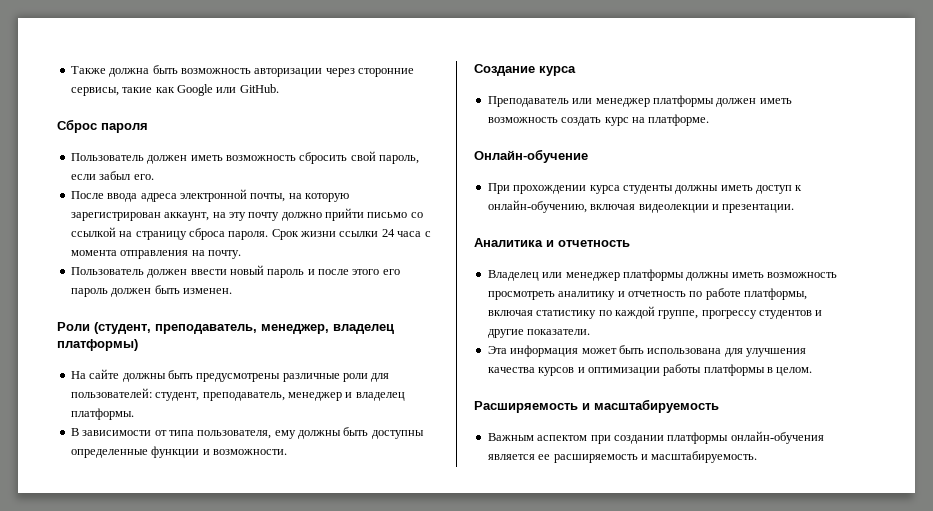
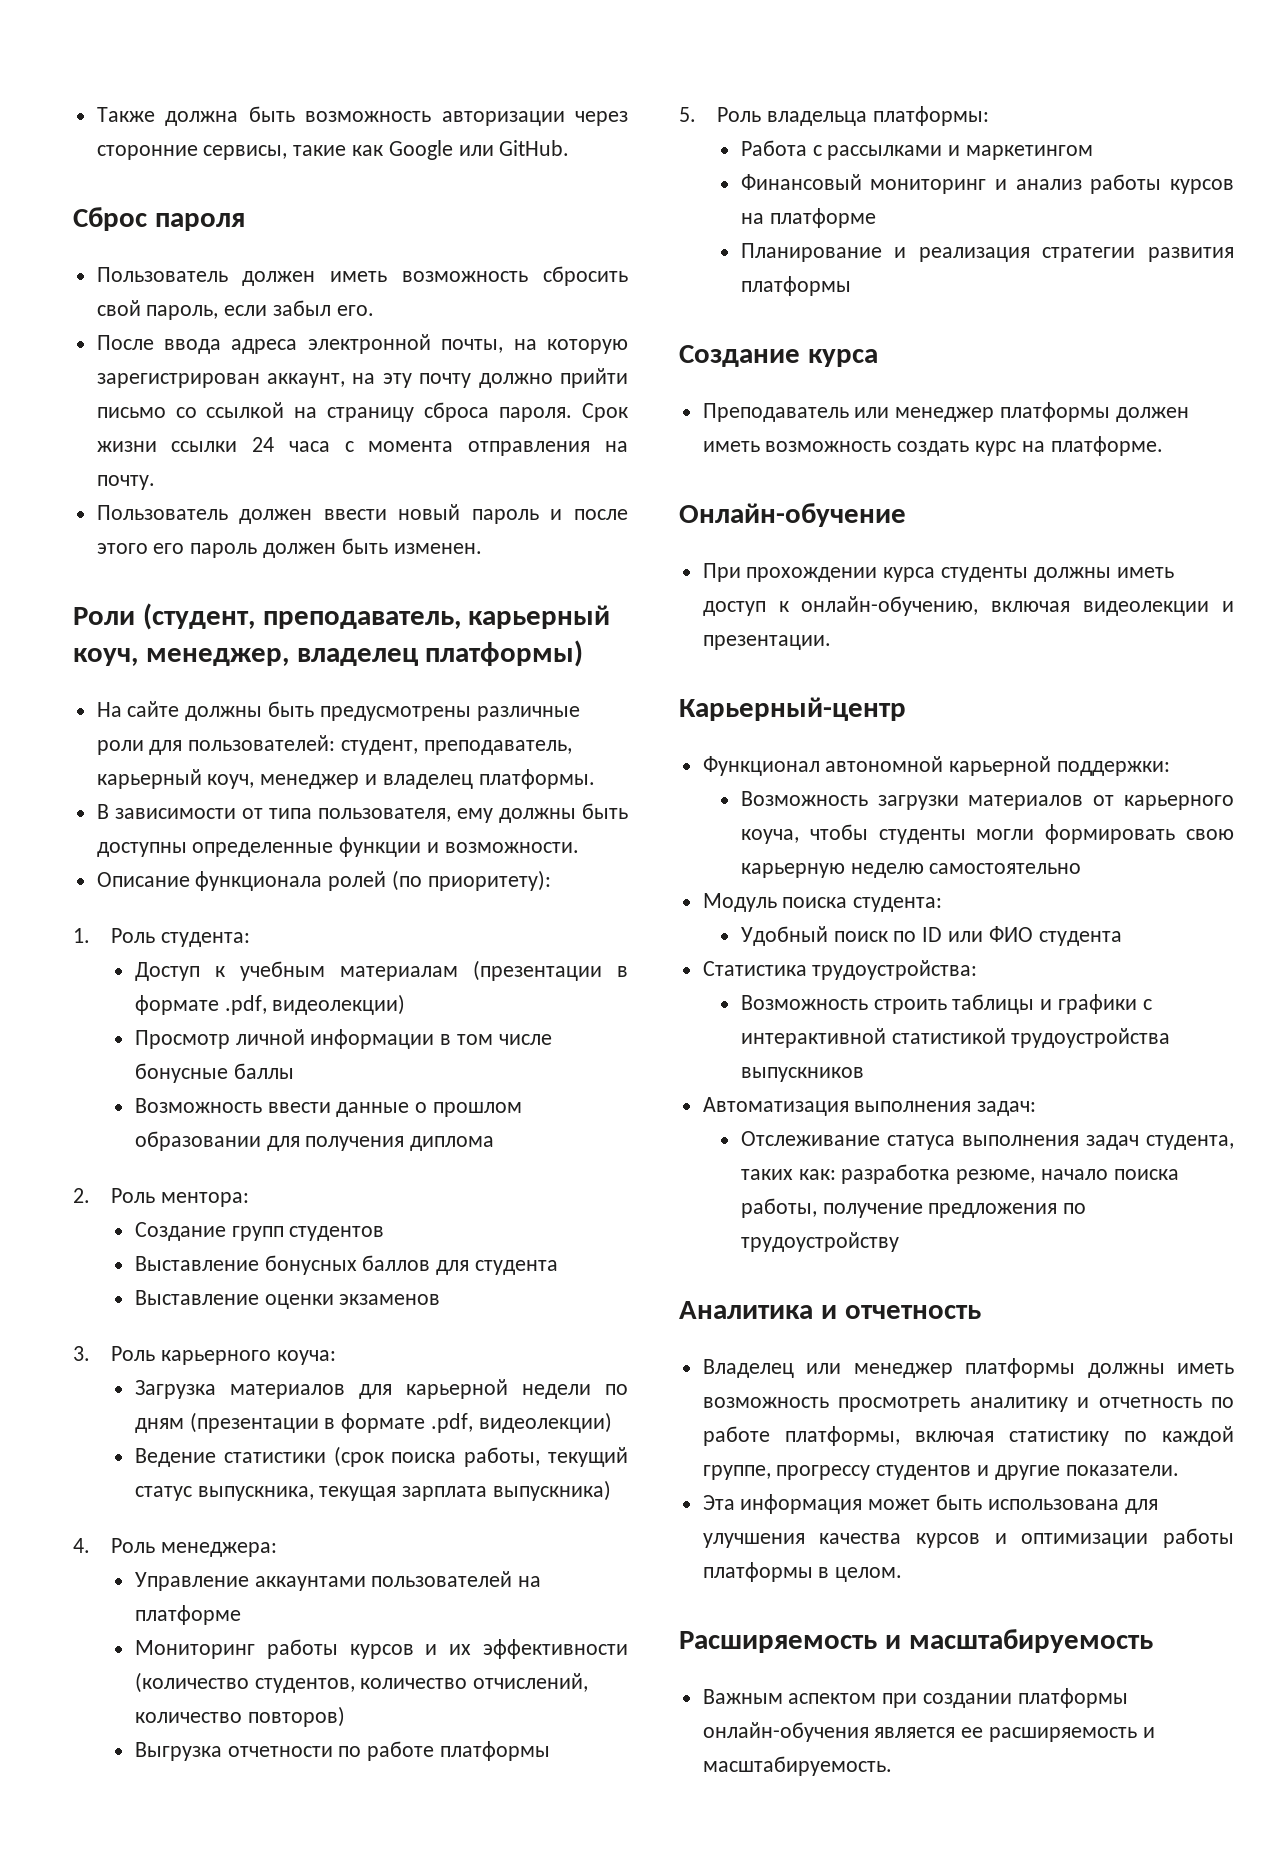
(257, 329) none -> [468,605,611,629] [73,648,138,666] карьерный коуч,
(285, 396) none -> [96,769,255,789] карьерный коуч,
(287, 452) none -> [96,870,551,891] [73,928,250,947] [134,960,628,981] [134,994,406,1015] [134,1029,552,1049] [134,1063,294,1083] [134,1098,523,1117] [134,1131,495,1151] [73,1188,249,1207] [134,1222,385,1241] [134,1255,559,1275] [134,1290,441,1309] [73,1346,336,1365] [134,1379,628,1399] [134,1412,612,1433] [134,1446,628,1467] [134,1480,612,1501] [73,1538,277,1557] [134,1571,542,1591] [134,1605,241,1625] [134,1639,628,1659] [134,1672,589,1693] [134,1706,345,1727] [134,1741,551,1761] [679,106,989,126] [740,140,1094,160] [740,174,1234,194] [740,208,876,228] [740,243,1234,262] [740,276,851,296] // Описание функционала ролей (по приоритету): // 1. Роль студента: // Доступ к учебным материалам (презентации в формате .pdf, видеолекции) // Просмотр личной информации в том числе бонусные баллы // Возможность ввести данные о прошлом образовании для получения диплома // 2. Роль ментора: // Создание групп студентов // Выставление бонусных баллов для студента // Выставление оценки экзаменов // 3. Роль карьерного коуча: // Загрузка материалов для карьерной недели по дням (презентации в формате .pdf, видеолекции) // Ведение статистики (срок поиска работы, текущий статус выпускника, текущая зарплата выпускника) // 4. Роль менеджера: // Управление аккаунтами пользователей на платформе // Мониторинг работы курсов и их эффективности (количество студентов, количество отчислений, количество повторов) // Выгрузка отчетности по работе платформы // 5. Роль владельца платформы: // Работа с рассылками и маркетингом // Финансовый мониторинг и анализ работы курсов на платформе // Планирование и реализация стратегии развития платформы
(795, 208) none -> [679,697,906,721] [702,756,1171,776] [740,791,1234,810] [740,824,1234,844] [740,863,1082,878] [702,893,943,912] [740,926,1122,946] [702,960,978,980] [740,994,1152,1014] [740,1028,1171,1048] [740,1067,864,1082] [702,1097,1037,1116] [740,1131,1234,1150] [740,1164,1179,1184] [740,1198,1087,1218] [740,1232,899,1252] // Карьерный-центр // Функционал автономной карьерной поддержки: // Возможность загрузки материалов от карьерного коуча, чтобы студенты могли формировать свою карьерную неделю самостоятельно // Модуль поиска студента: // Удобный поиск по ID или ФИО студента // Статистика трудоустройства: // Возможность строить таблицы и графики с интерактивной статистикой трудоустройства выпускников // Автоматизация выполнения задач: // Отслеживание статуса выполнения задач студента, таких как: разработка резюме, начало поиска работы, получение предложения по трудоустройству

